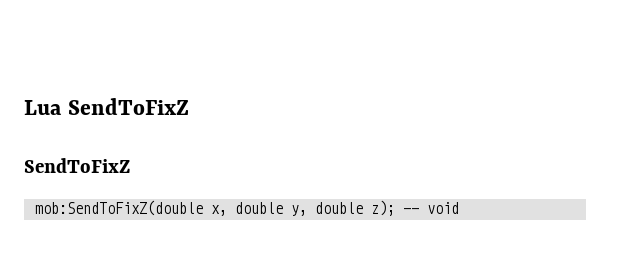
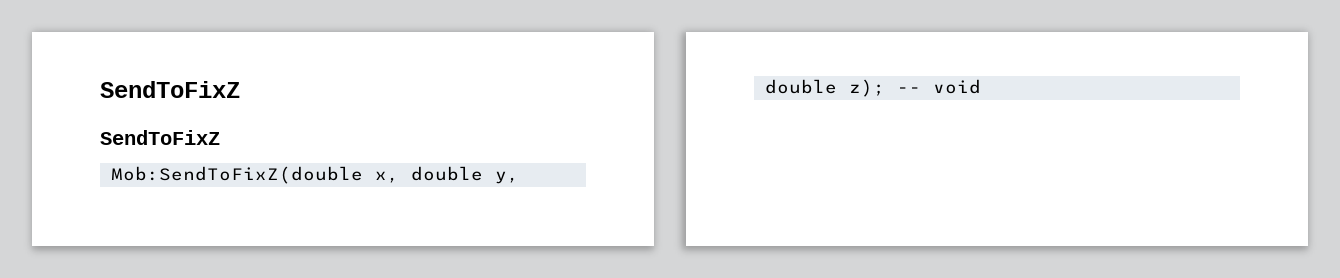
[24,100,62,115] Lua -> (100, 89) none
[35,200,204,216] mob:SendToFixZ(double -> [110,166,363,184] Mob:SendToFixZ(double

